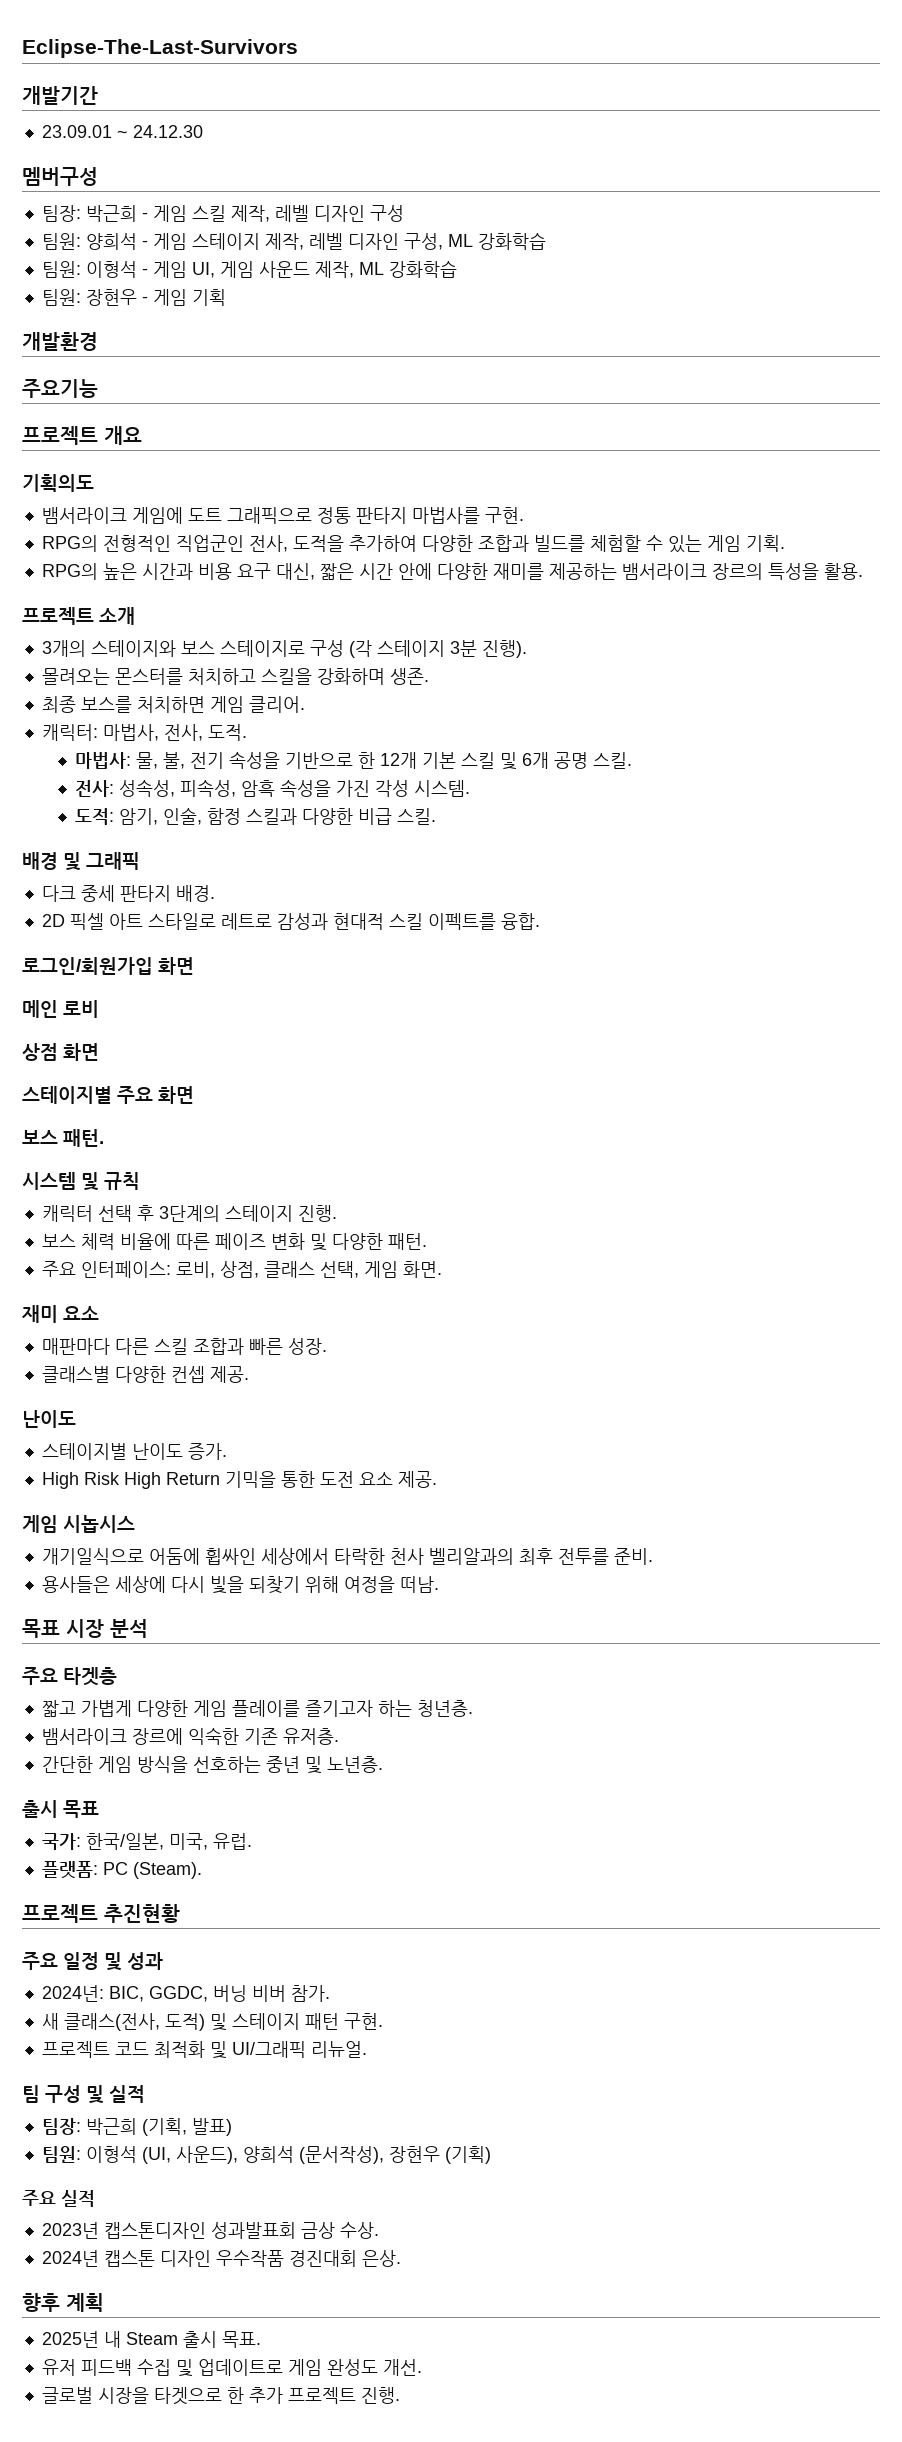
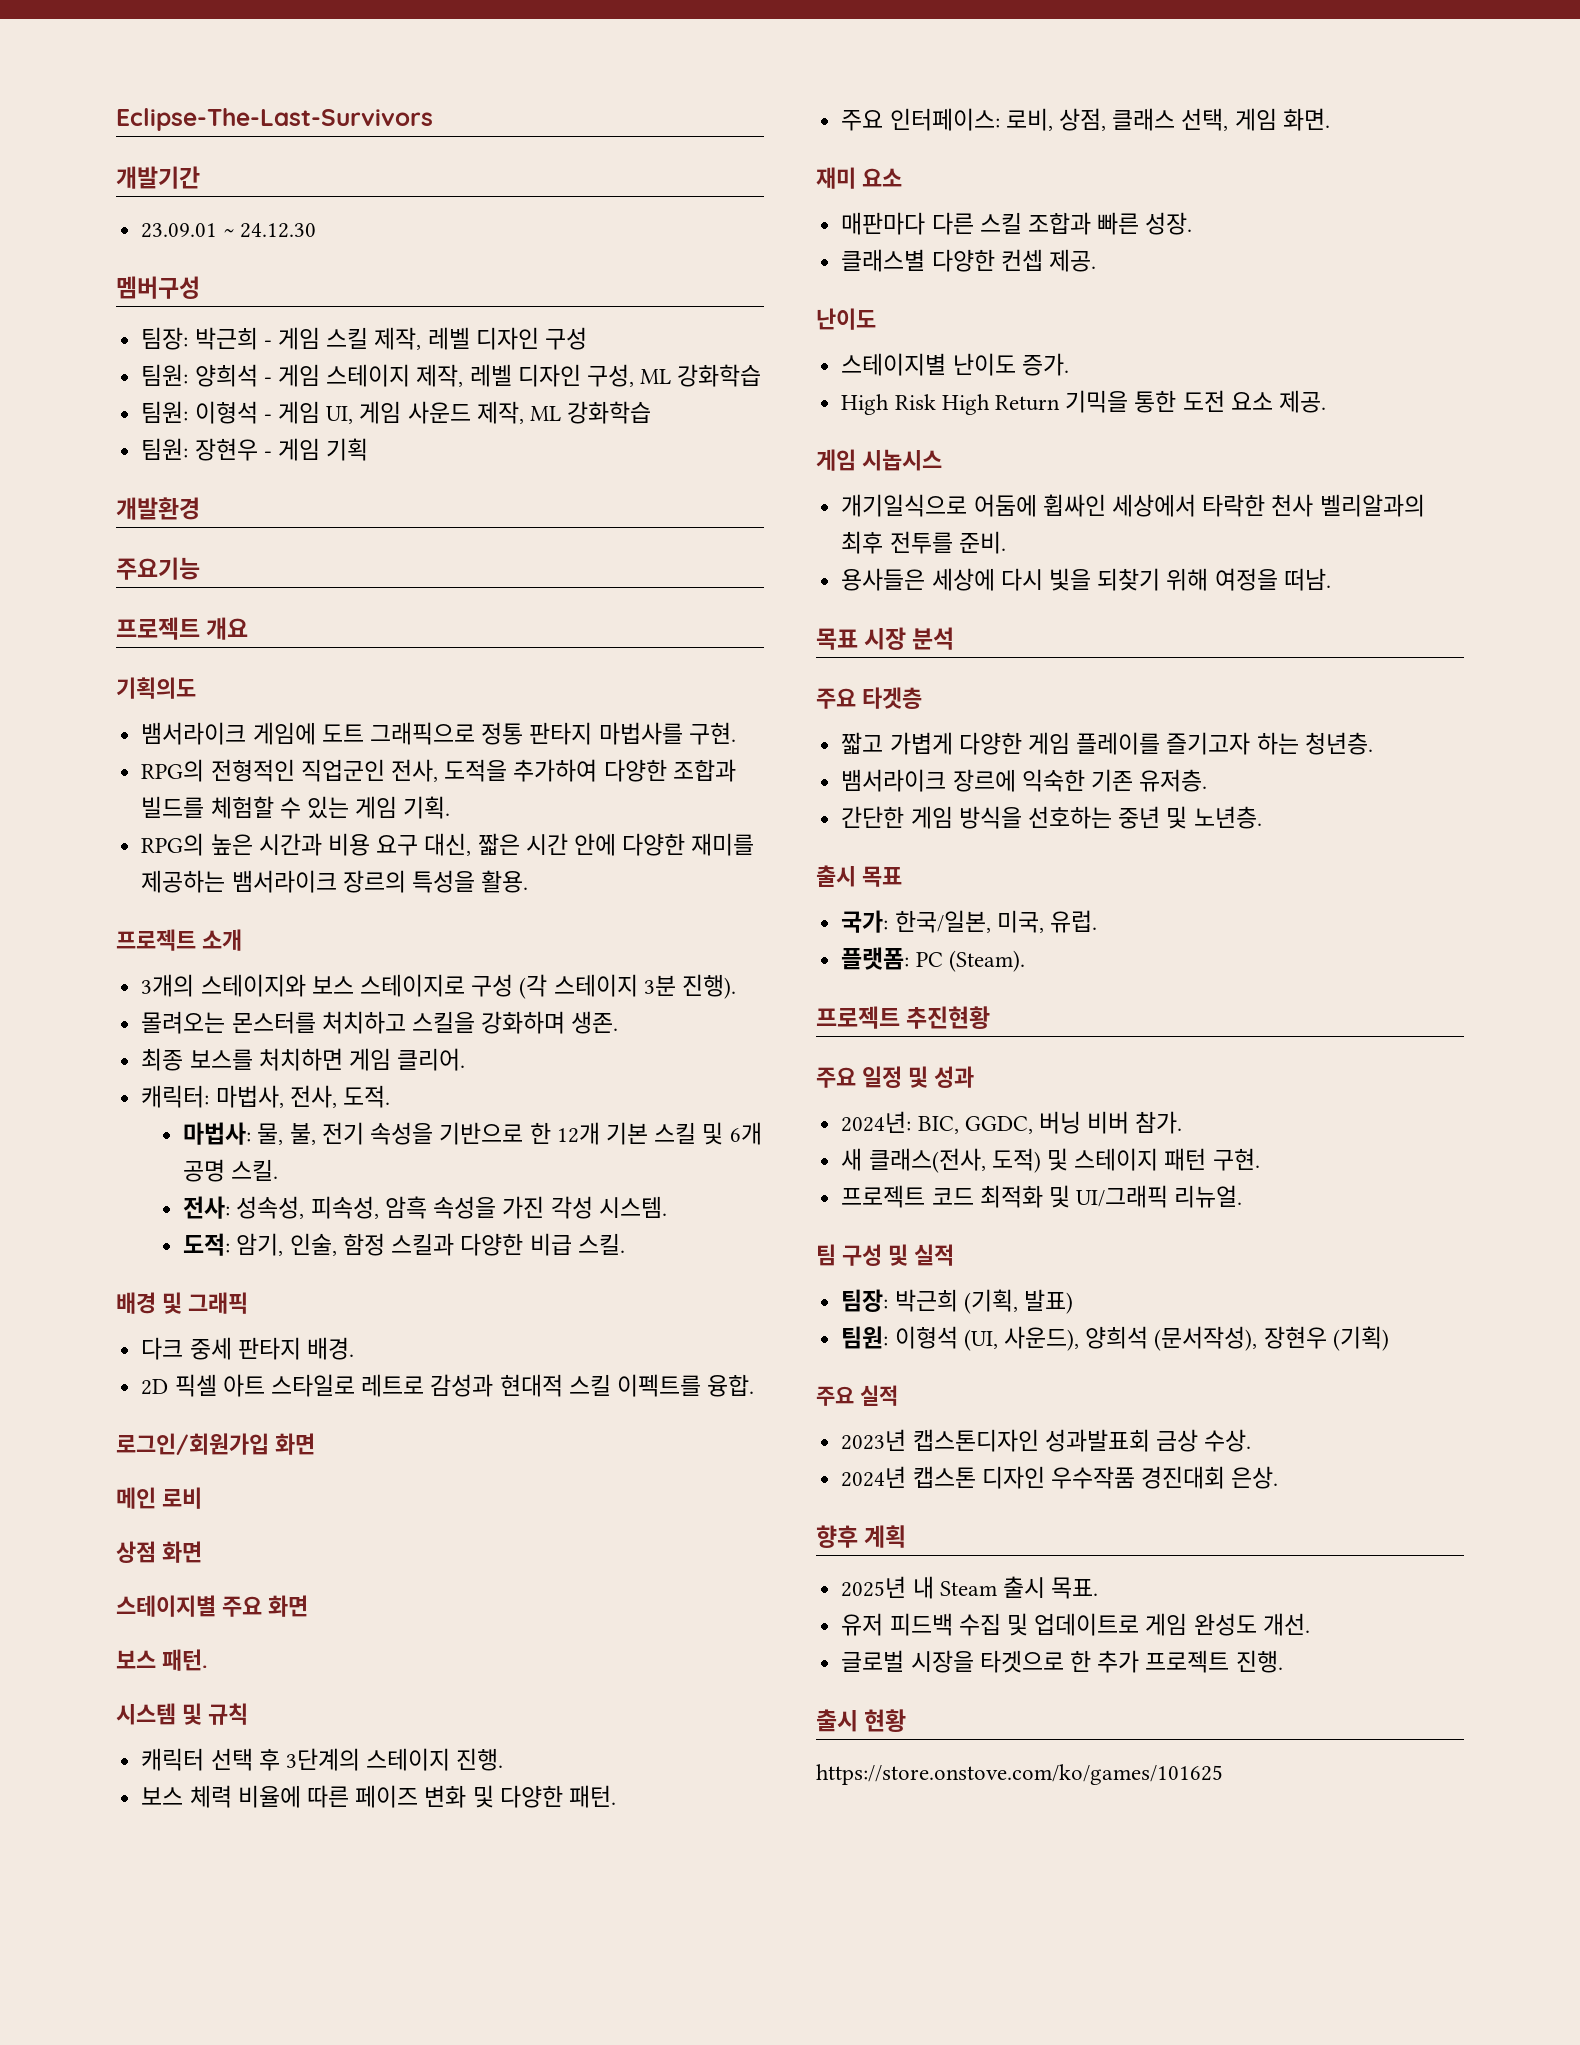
(400, 2395) none -> [816,1709,907,1732] [816,1764,1223,1785] // 출시 현황 // https://store.onstove.com/ko/games/101625

